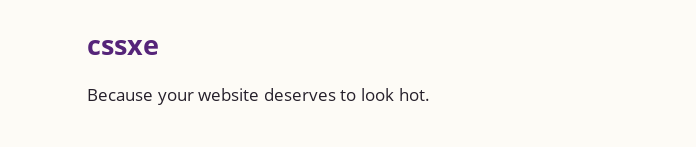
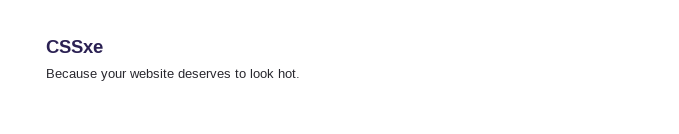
[87,40,159,55] cssxe -> [46,40,103,53] CSSxe

